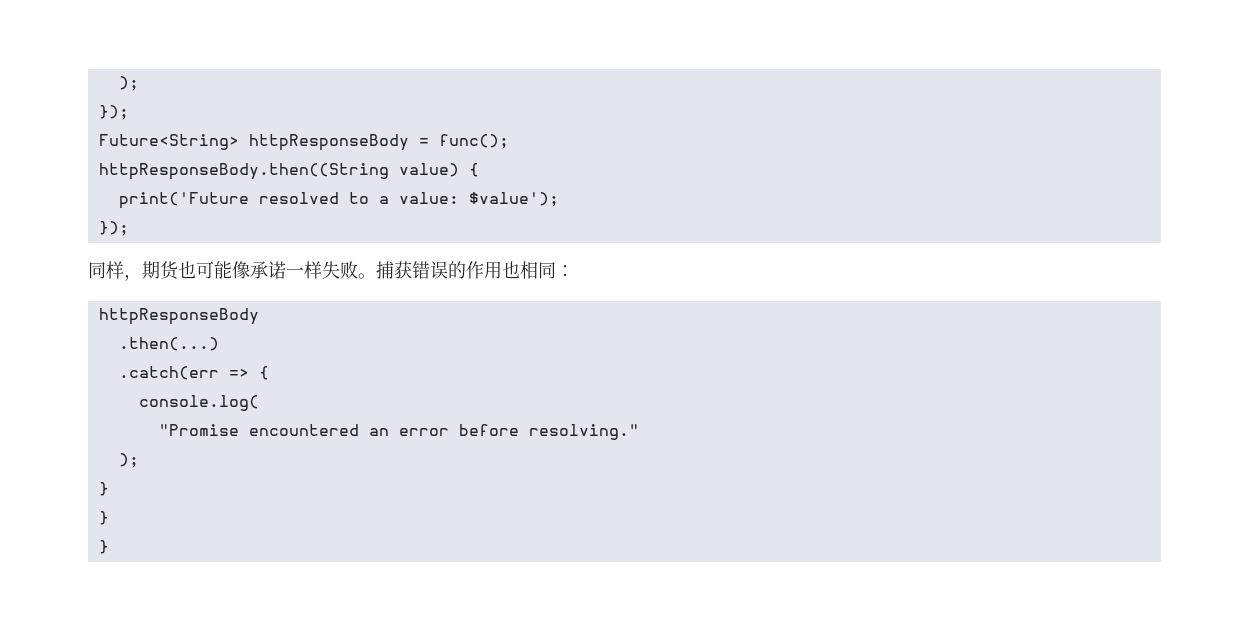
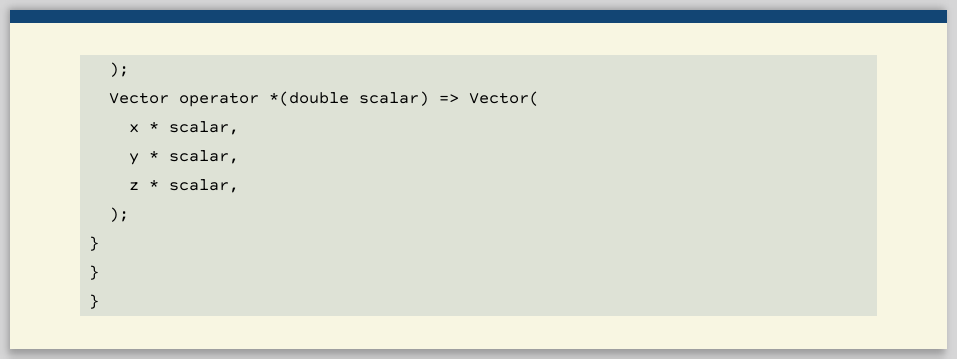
[118,76,139,91] [98,105,129,120] [98,134,509,151] [98,163,479,180] [118,192,559,209] [98,221,129,236] [88,261,574,281] [98,308,259,325] [118,337,219,351] [118,366,269,380] [138,395,259,411] [158,424,639,440] ); // }); // Future<String> httpResponseBody = func(); // httpResponseBody.then((String value) { // print('Future resolved to a value: $value'); // }); // 同样，期货也可能像承诺一样失败。捕获错误的作用也相同： // httpResponseBody // .then(...) // .catch(err => { // console.log( // "Promise encountered an error before resolving." -> [109,62,130,77] [109,91,540,107] [129,121,240,135] [129,150,240,165] [129,179,240,193] ); // Vector operator *(double scalar) => Vector( // x * scalar, // y * scalar, // z * scalar,

